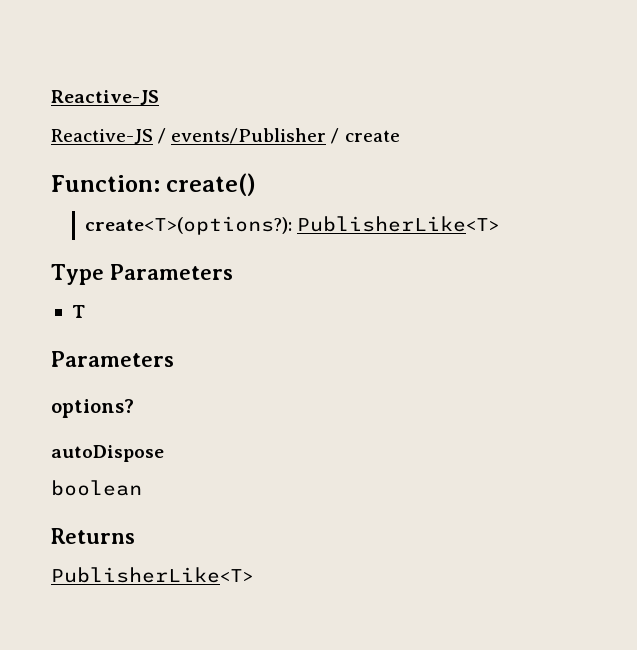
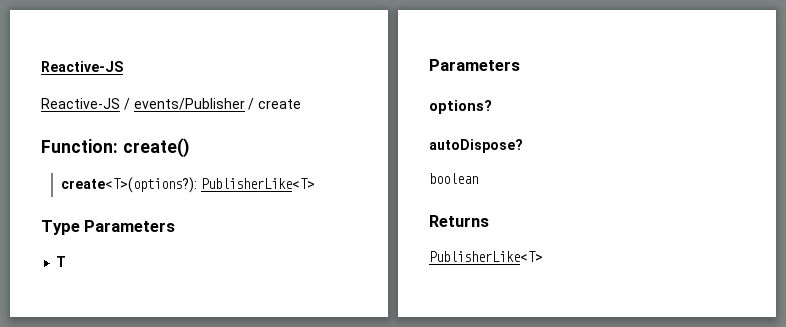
[51,445,164,462] autoDispose -> [429,139,523,153] autoDispose?

